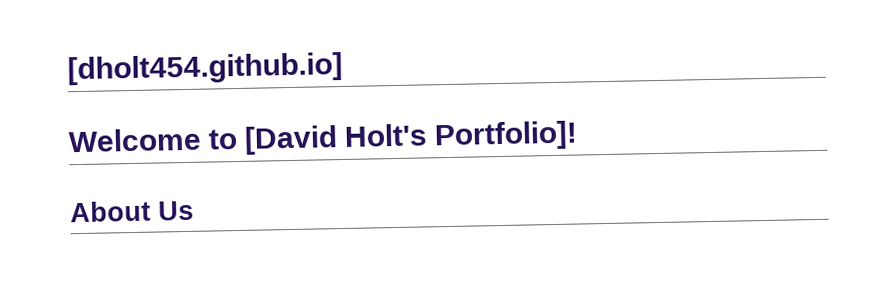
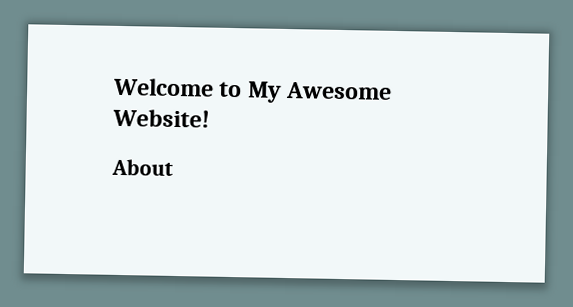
[67,51,343,86] [dholt454.github.io] // -> (113, 87) none
[244,120,579,155] [David Holt's Portfolio]! -> [246,81,393,103] [112,108,210,128] My Awesome Website!
[158,200,194,221] Us -> (173, 167) none

